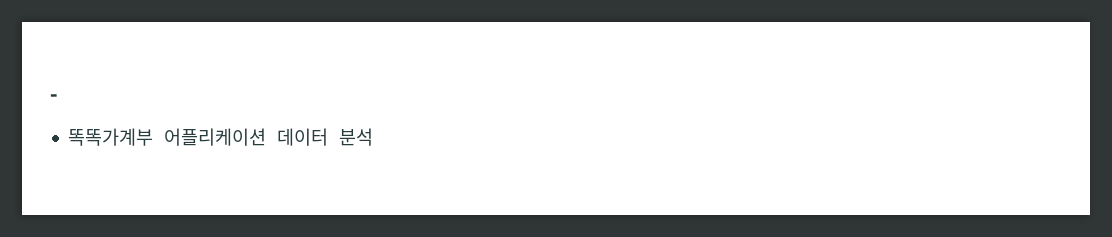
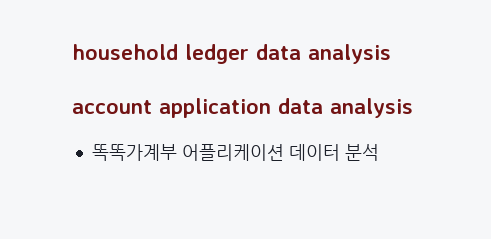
[48,94,60,102] - -> [72,44,391,64] [72,98,413,118] household ledger data analysis // account application data analysis

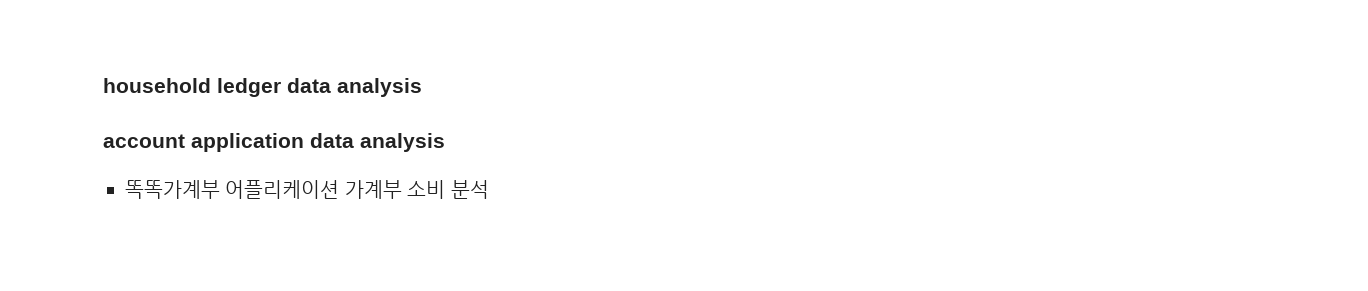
[288,144,340,161] 데이터 -> [344,180,446,199] 가계부 소비

